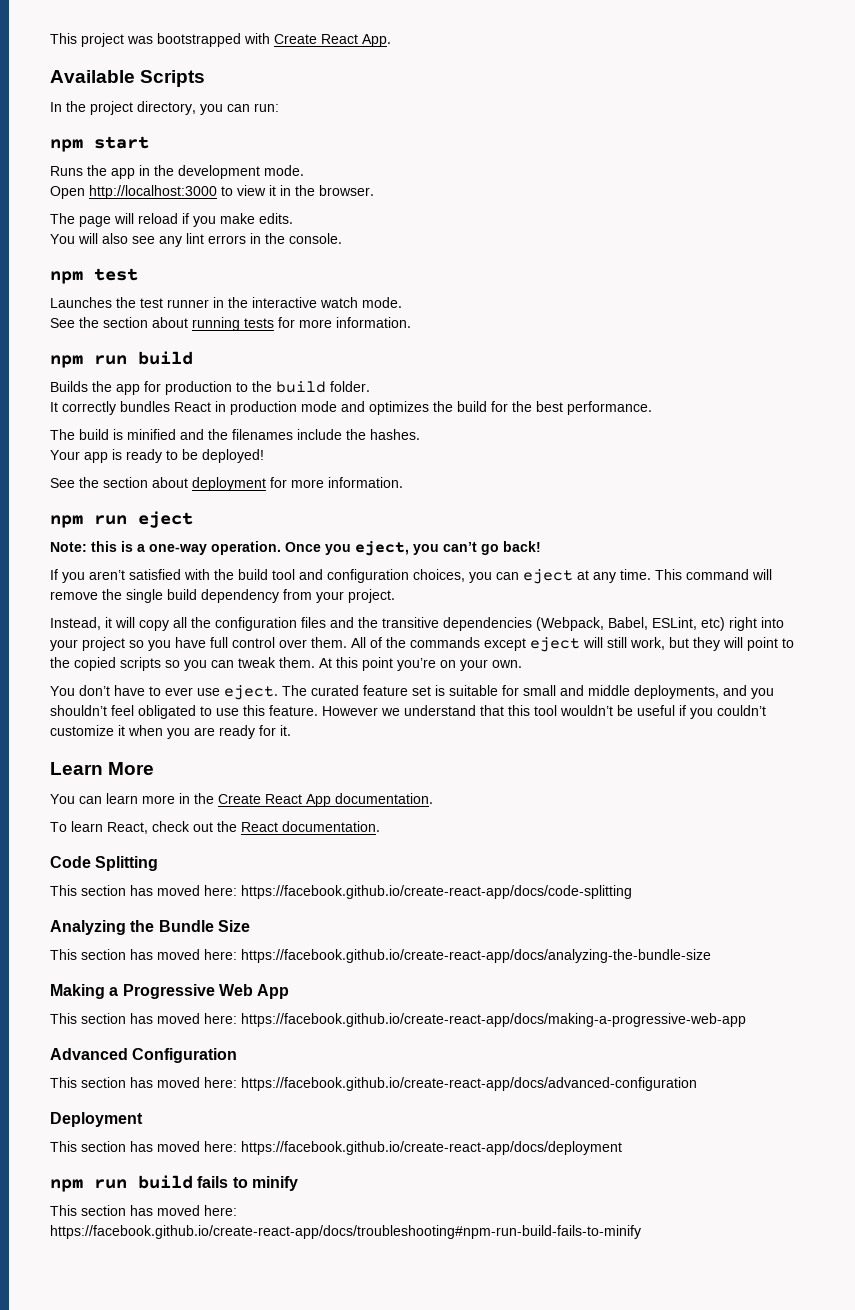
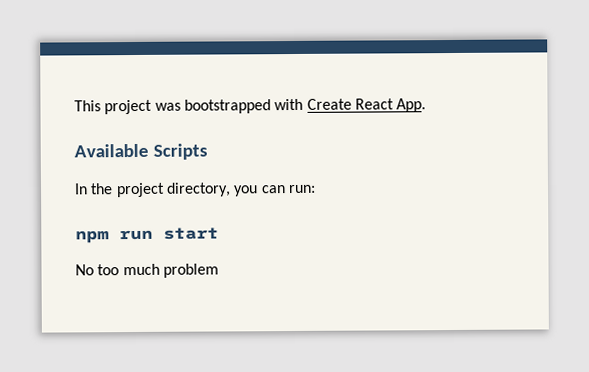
(83, 145) none -> [119,229,153,241] run
[50,165,304,179] [50,185,374,199] [50,213,293,227] [50,233,342,247] [50,268,138,284] [50,297,402,308] [50,317,411,331] [50,351,193,368] [50,381,370,395] [50,401,652,415] [50,429,420,440] [50,449,264,463] [50,477,403,491] [50,511,193,528] [50,541,541,556] [50,569,772,584] [50,589,395,603] [50,617,784,631] [50,637,794,652] [50,657,522,671] [50,685,774,700] [50,705,766,719] [50,725,291,739] [50,762,155,775] [50,793,433,807] [50,821,380,834] [50,856,159,871] [50,885,632,899] [50,920,250,935] [50,949,711,963] [50,984,290,999] [50,1013,746,1027] [50,1048,238,1063] [50,1077,697,1091] [50,1112,143,1127] [50,1141,622,1155] [50,1175,298,1192] [50,1205,237,1216] [50,1225,641,1239] Runs the app in the development mode. // Open http://localhost:3000 to view it in the browser. // The page will reload if you make edits. // You will also see any lint errors in the console. // npm test // Launches the test runner in the interactive watch mode. // See the section about running tests for more information. // npm run build // Builds the app for production to the build folder. // It correctly bundles React in production mode and optimizes the build for the best performance. // The build is minified and the filenames include the hashes. // Your app is ready to be deployed! // See the section about deployment for more information. // npm run eject // Note: this is a one-way operation. Once you eject, you can’t go back! // If you aren’t satisfied with the build tool and configuration choices, you can eject at any time. This command will remove the single build dependency from your project. // Instead, it will copy all the configuration files and the transitive dependencies (Webpack, Babel, ESLint, etc) right into your project so you have full control over them. All of the commands except eject will still work, but they will point to the copied scripts so you can tweak them. At this point you’re on your own. // You don’t have to ever use eject. The curated feature set is suitable for small and middle deployments, and you shouldn’t feel obligated to use this feature. However we understand that this tool wouldn’t be useful if you couldn’t customize it when you are ready for it. // Learn More // You can learn more in the Create React App documentation. // To learn React, check out the React documentation. // Code Splitting // This section has moved here: https://facebook.github.io/create-react-app/docs/code-splitting // Analyzing the Bundle Size // This section has moved here: https://facebook.github.io/create-react-app/docs/analyzing-the-bundle-size // Making a Progressive Web App // This section has moved here: https://facebook.github.io/create-react-app/docs/making-a-progressive-web-app // Advanced Configuration // This section has moved here: https://facebook.github.io/create-react-app/docs/advanced-configuration // Deployment // This section has moved here: https://facebook.github.io/create-react-app/docs/deployment // npm run build fails to minify // This section has moved here: https://facebook.github.io/create-react-app/docs/troubleshooting#npm-run-build-fails-to-minify -> [75,263,219,278] No too much problem

